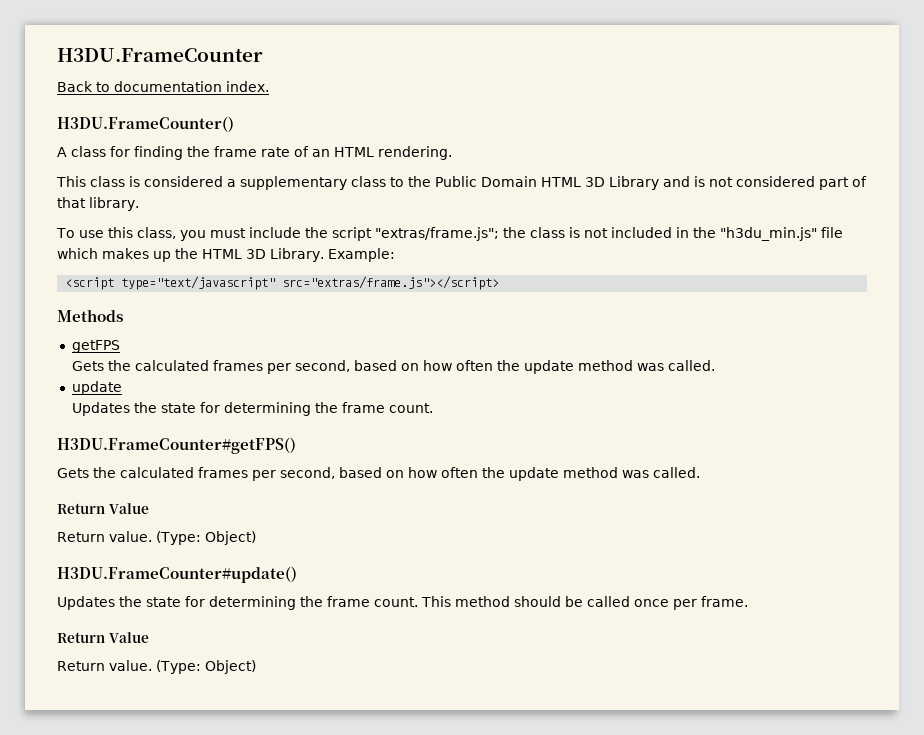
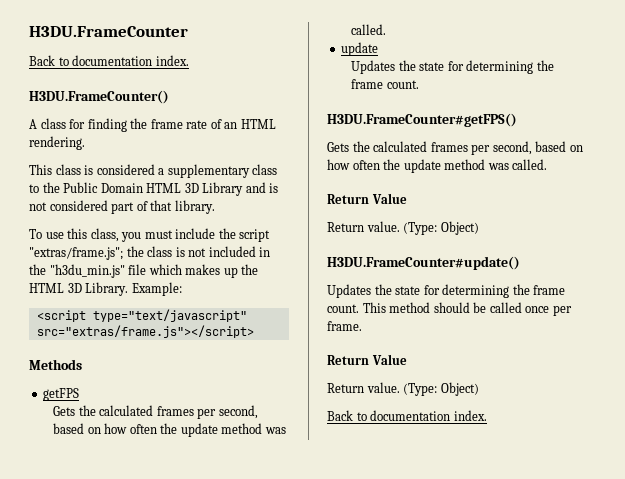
(256, 667) none -> [327,410,487,421] // Back to documentation index.

